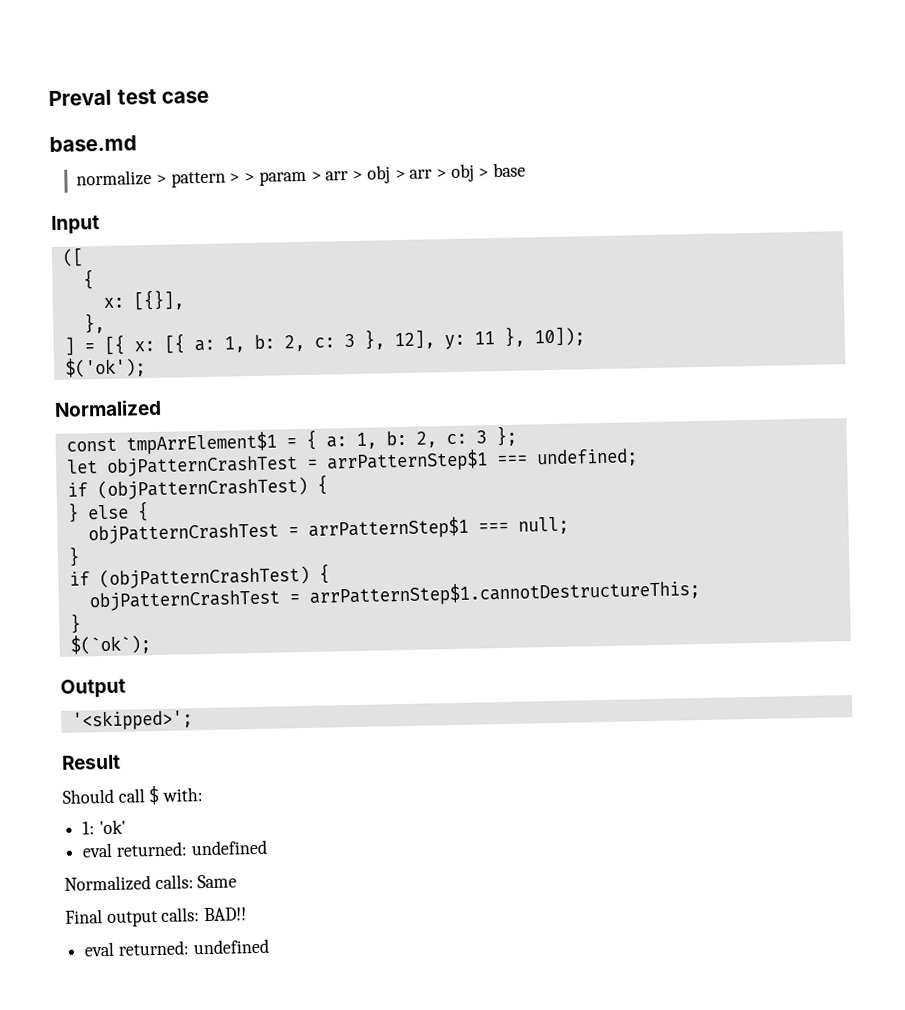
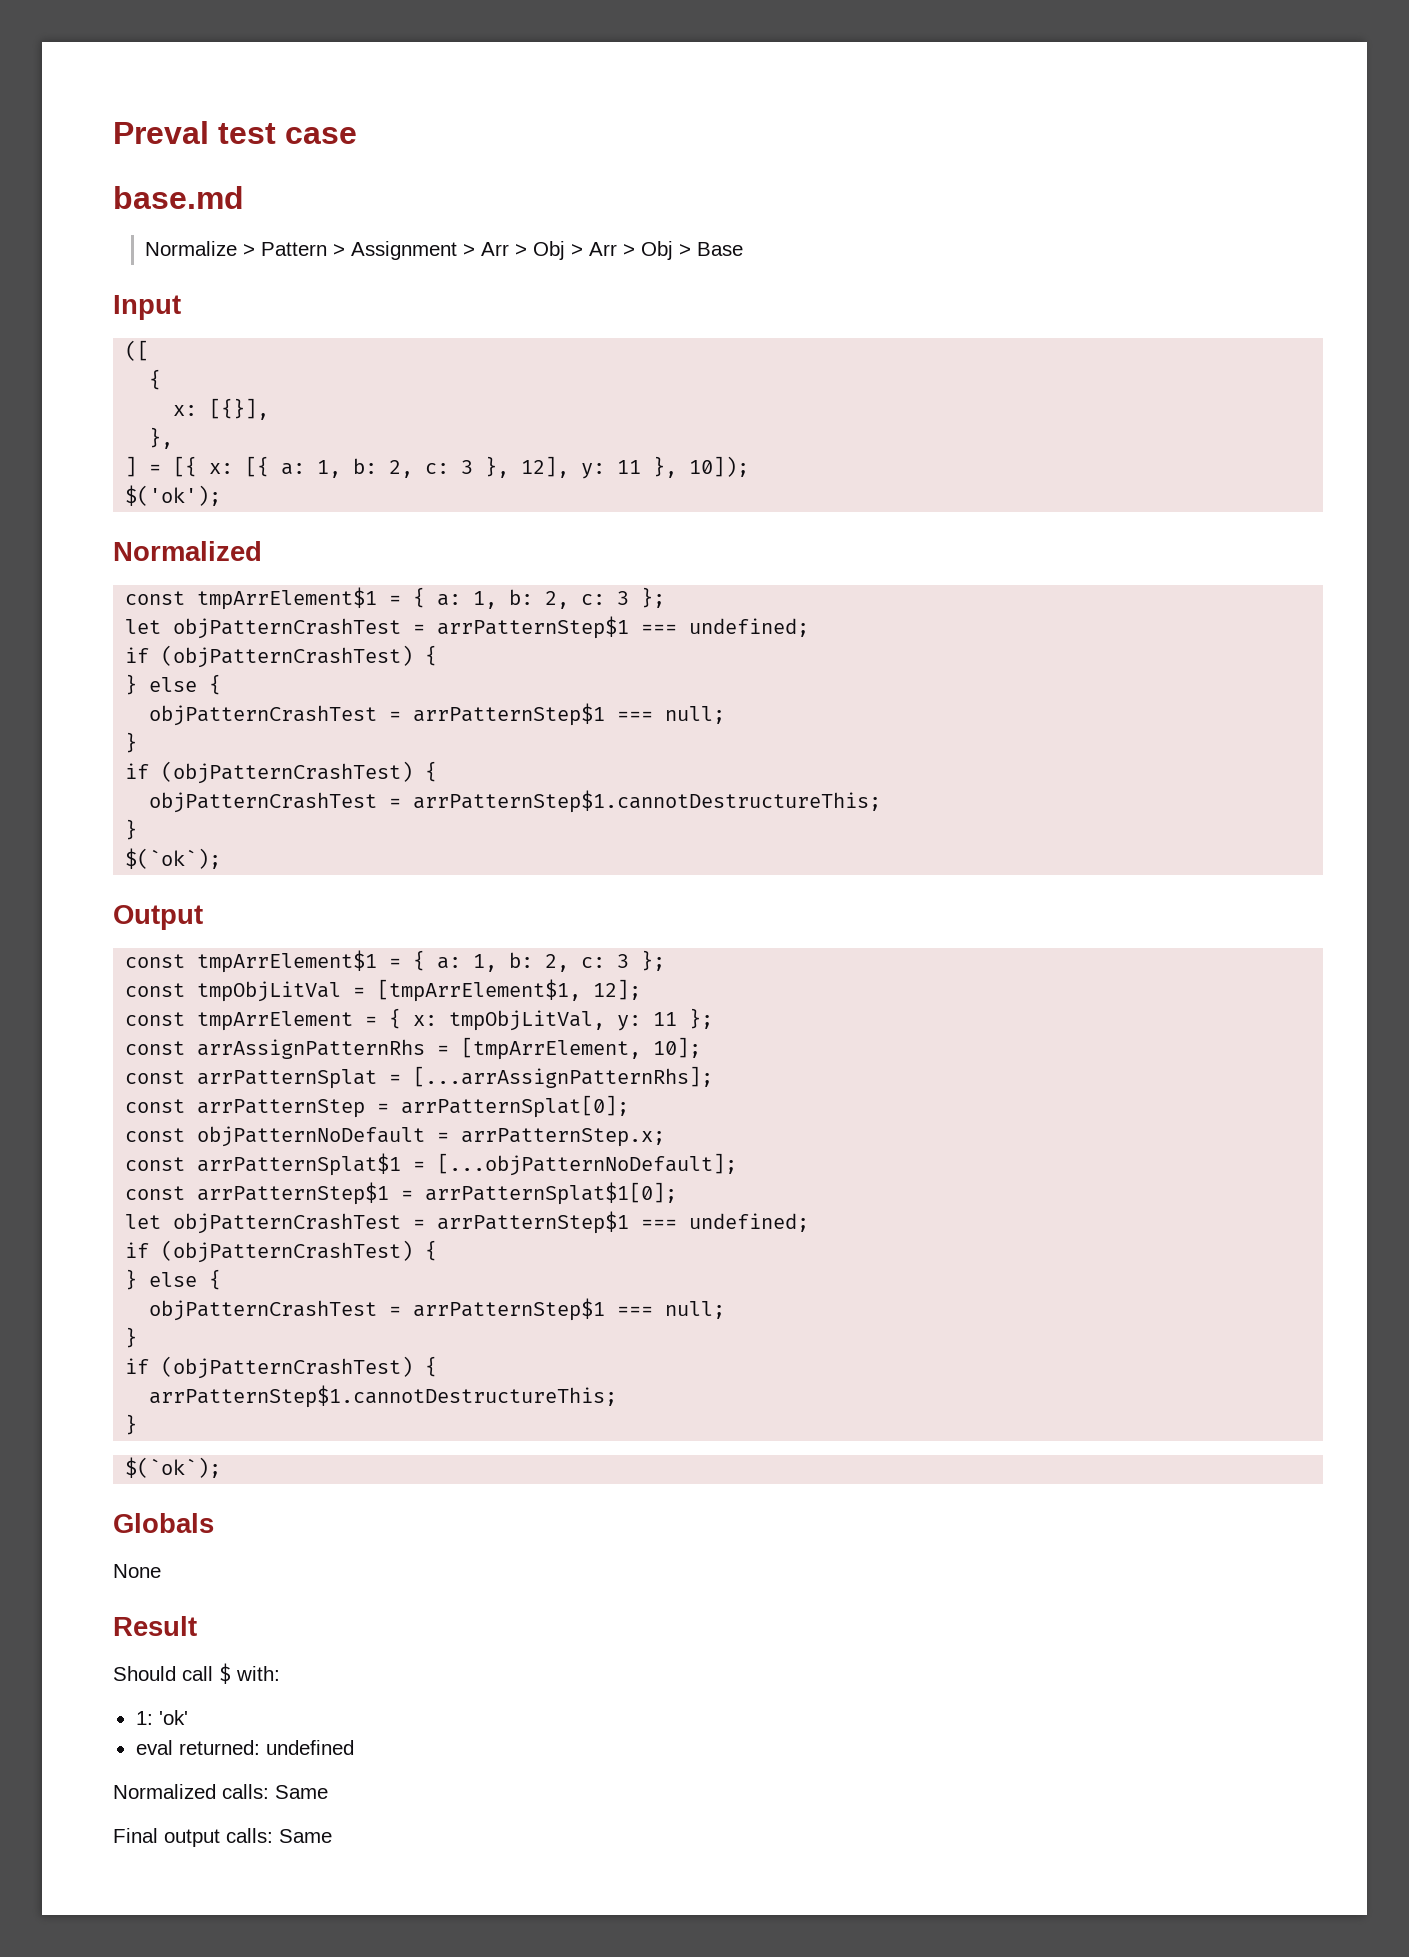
[76,162,527,188] normalize > pattern > > param > arr > obj > arr > obj > base -> [145,241,744,260] Normalize > Pattern > Assignment > Arr > Obj > Arr > Obj > Base
[71,709,193,731] '<skipped>'; -> [125,950,666,973] [125,979,642,1002] [125,1008,714,1031] [125,1037,702,1060] [125,1066,714,1089] [125,1095,630,1118] [125,1126,666,1147] [125,1153,738,1176] [125,1182,678,1205] [125,1211,810,1234] [125,1240,438,1263] [125,1269,222,1290] [149,1298,726,1321] [125,1327,138,1348] [125,1356,438,1379] [149,1385,618,1408] [125,1414,138,1435] [125,1457,222,1478] [113,1513,214,1533] [113,1564,161,1578] const tmpArrElement$1 = { a: 1, b: 2, c: 3 }; // const tmpObjLitVal = [tmpArrElement$1, 12]; // const tmpArrElement = { x: tmpObjLitVal, y: 11 }; // const arrAssignPatternRhs = [tmpArrElement, 10]; // const arrPatternSplat = [...arrAssignPatternRhs]; // const arrPatternStep = arrPatternSplat[0]; // const objPatternNoDefault = arrPatternStep.x; // const arrPatternSplat$1 = [...objPatternNoDefault]; // const arrPatternStep$1 = arrPatternSplat$1[0]; // let objPatternCrashTest = arrPatternStep$1 === undefined; // if (objPatternCrashTest) { // } else { // objPatternCrashTest = arrPatternStep$1 === null; // } // if (objPatternCrashTest) { // arrPatternStep$1.cannotDestructureThis; // } // $(`ok`); // Globals // None
[204,907,248,922] [84,938,269,957] BAD!! // eval returned: undefined -> [279,1829,332,1843] Same

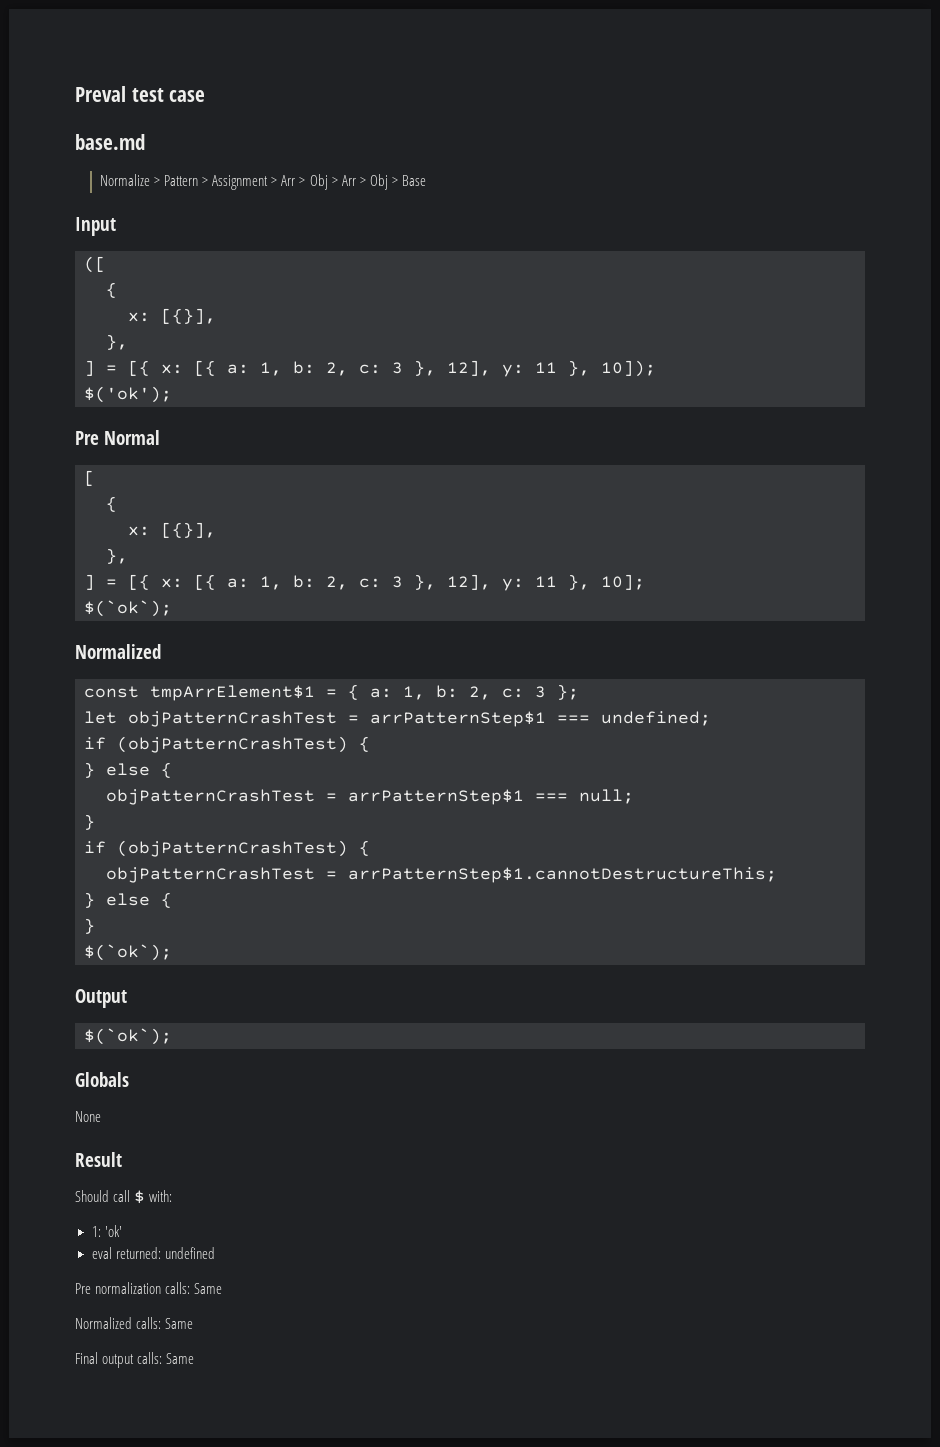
(222, 495) none -> [75,430,161,445] [84,470,95,486] [106,496,117,512] [128,522,216,538] [106,548,128,564] [84,574,645,591] [84,600,172,617] // Pre Normal // [ // { // x: [{}], // }, // ] = [{ x: [{ a: 1, b: 2, c: 3 }, 12], y: 11 }, 10]; // $(`ok`);
(882, 801) none -> [84,892,172,908] // } else {
[125,950,666,973] [125,979,642,1002] [125,1008,714,1031] [125,1037,702,1060] [125,1066,714,1089] [125,1095,630,1118] [125,1126,666,1147] [125,1153,738,1176] [125,1182,678,1205] [125,1211,810,1234] [125,1240,438,1263] [125,1269,222,1290] [149,1298,726,1321] [125,1327,138,1348] [125,1356,438,1379] [149,1385,618,1408] [125,1414,138,1435] // const tmpArrElement$1 = { a: 1, b: 2, c: 3 }; // const tmpObjLitVal = [tmpArrElement$1, 12]; // const tmpArrElement = { x: tmpObjLitVal, y: 11 }; // const arrAssignPatternRhs = [tmpArrElement, 10]; // const arrPatternSplat = [...arrAssignPatternRhs]; // const arrPatternStep = arrPatternSplat[0]; // const objPatternNoDefault = arrPatternStep.x; // const arrPatternSplat$1 = [...objPatternNoDefault]; // const arrPatternStep$1 = arrPatternSplat$1[0]; // let objPatternCrashTest = arrPatternStep$1 === undefined; // if (objPatternCrashTest) { // } else { // objPatternCrashTest = arrPatternStep$1 === null; // } // if (objPatternCrashTest) { // arrPatternStep$1.cannotDestructureThis; // } -> (127, 998) none
(354, 1747) none -> [75,1282,223,1294] // Pre normalization calls: Same

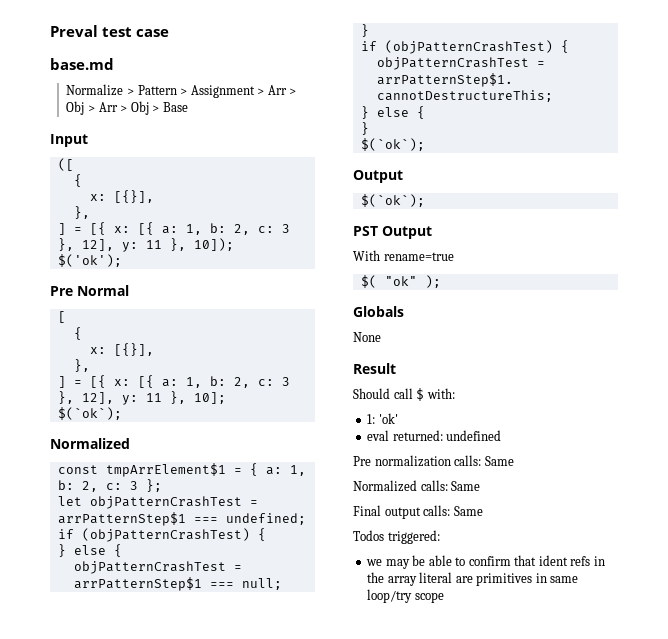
(172, 1036) none -> [353,226,432,239] [353,250,454,261] [360,275,441,288] // PST Output // With rename=true // $( "ok" );
(195, 1358) none -> [353,530,440,544] [366,555,605,569] [367,572,579,586] [367,589,444,603] // Todos triggered: // we may be able to confirm that ident refs in the array literal are primitives in same loop/try scope

